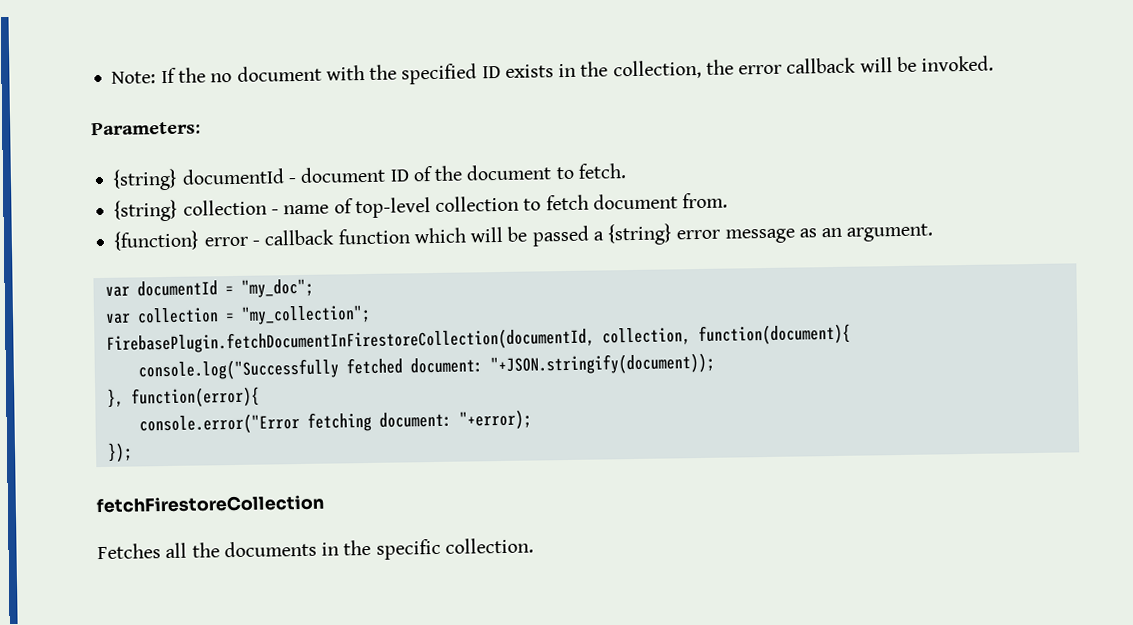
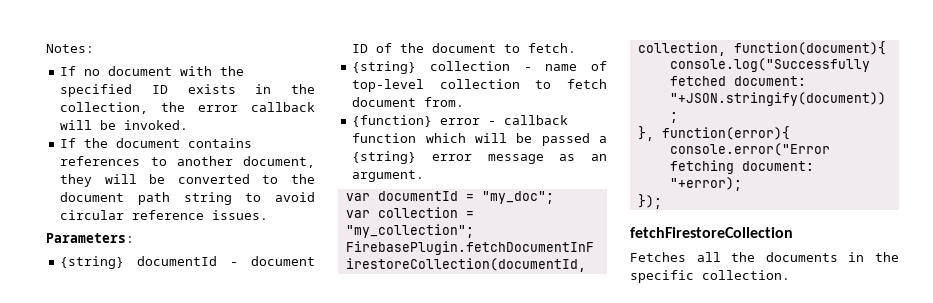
[111,67,206,84] Note: If the -> [46,44,94,53] [60,66,77,76] Notes: // If
(995, 63) none -> [60,138,253,148] [60,156,315,168] [60,174,315,187] [60,192,315,205] [60,210,269,220] // If the document contains references to another document, they will be converted to the document path string to avoid circular reference issues.

